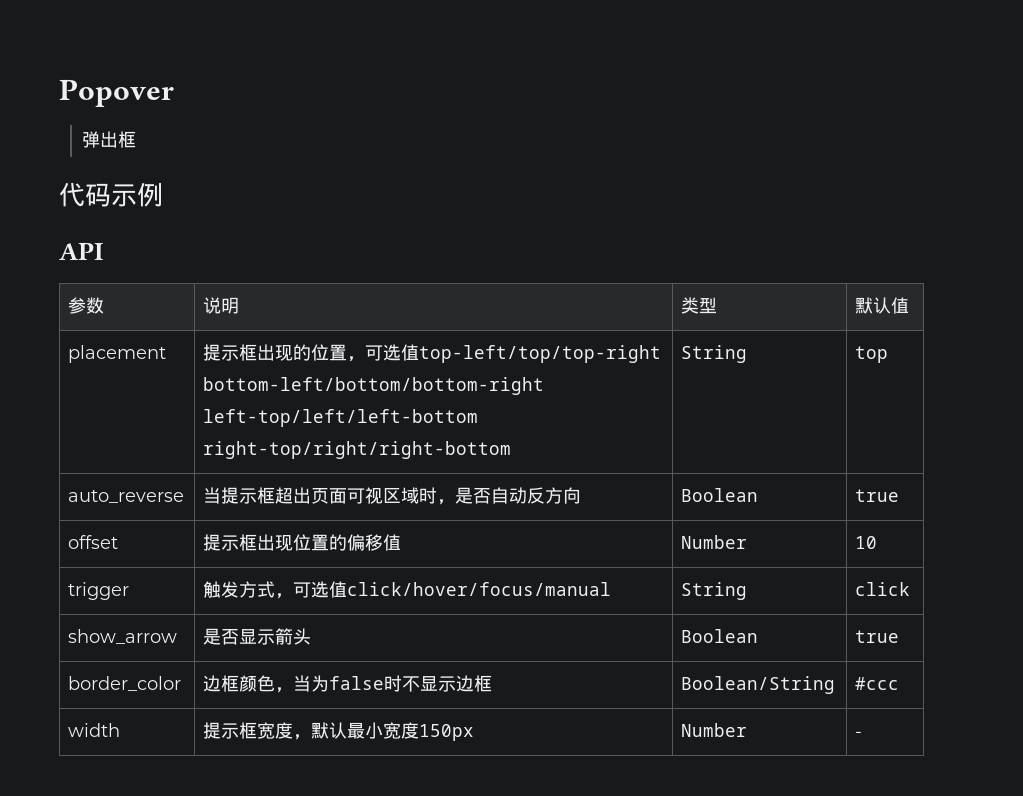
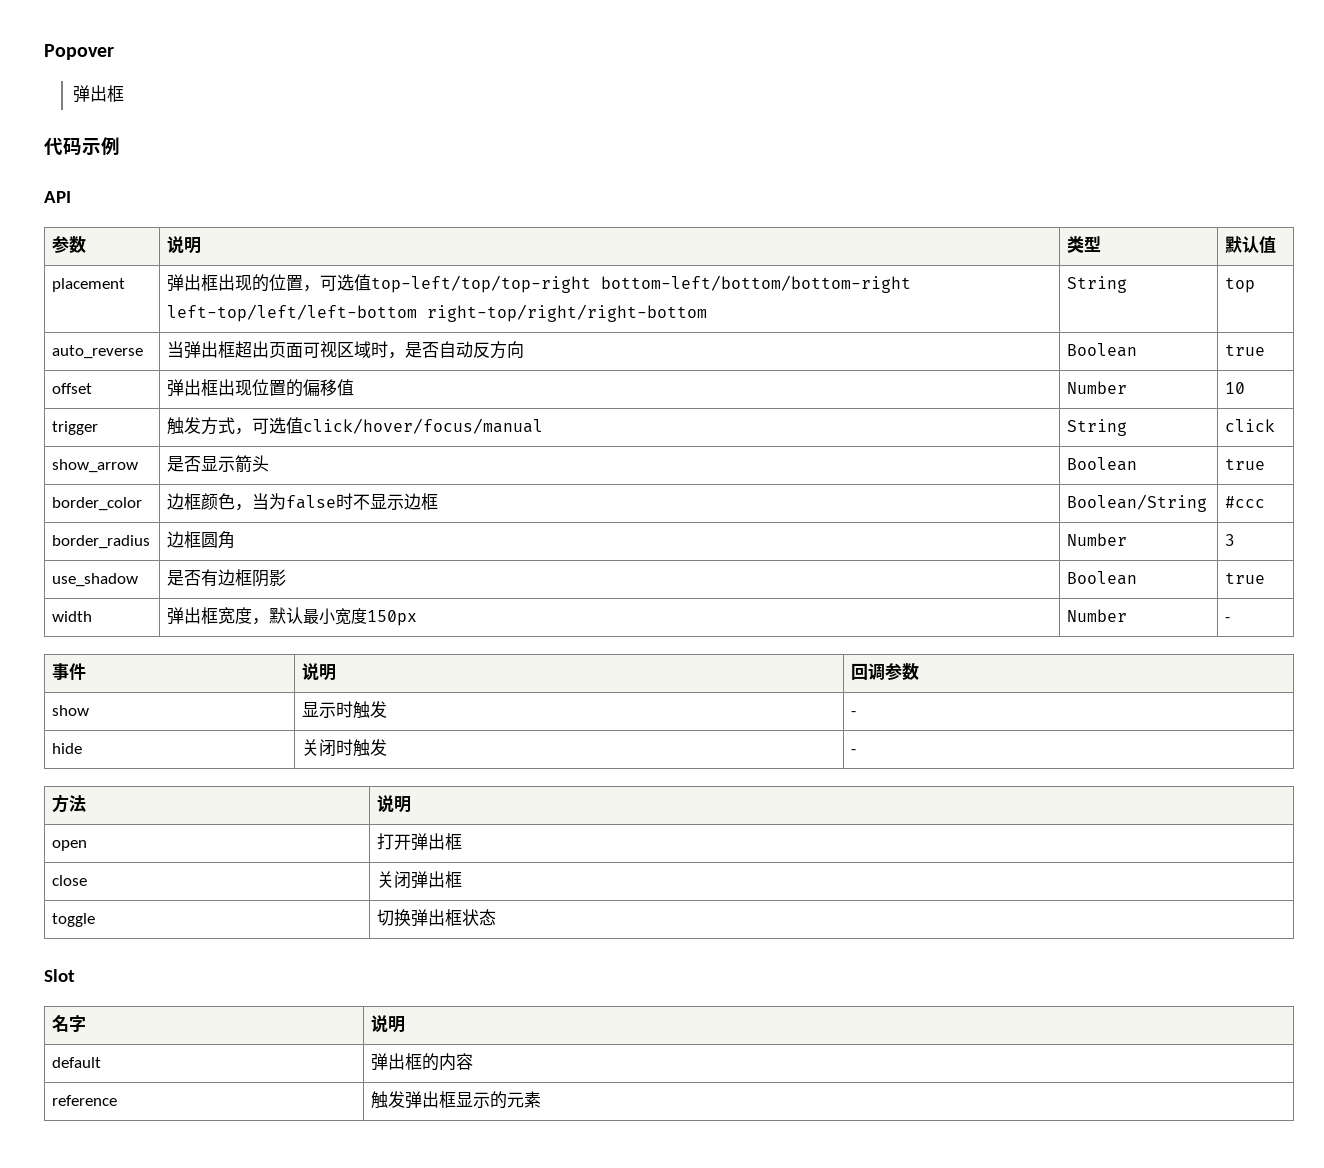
[203,344,240,361] 提示 -> [167,274,202,292] 弹出
[221,487,258,504] 提示 -> [184,341,219,359] 弹出
[203,534,240,551] 提示 -> [167,379,202,397] 弹出
(900, 683) none -> [52,535,151,549] [167,531,236,549] [1067,533,1128,546] [1225,534,1236,546] [52,573,139,587] [167,569,287,587] [1067,571,1138,585] [1225,572,1266,584] // border_radius | 边框圆角 | Number | 3 // use_shadow | 是否有边框阴影 | Boolean | true
[203,722,240,739] 提示 -> [167,607,202,625] 弹出
(863, 734) none -> [52,663,87,680] [302,663,337,681] [851,663,920,680] [52,705,90,716] [302,701,388,719] [851,711,857,716] [52,743,83,754] [302,739,388,757] [851,749,857,754] [52,794,87,813] [377,795,412,813] [52,840,88,851] [377,833,463,851] [52,875,88,886] [377,871,463,889] [52,913,96,927] [377,909,497,927] [44,969,75,982] [52,1015,87,1032] [371,1015,406,1033] [52,1057,102,1068] [371,1053,474,1071] [52,1095,118,1106] [371,1091,542,1109] // 事件 | 说明 | 回调参数 // show | 显示时触发 | - // hide | 关闭时触发 | - // 方法 | 说明 // open | 打开弹出框 // close | 关闭弹出框 // toggle | 切换弹出框状态 // Slot // 名字 | 说明 // default | 弹出框的内容 // reference | 触发弹出框显示的元素

